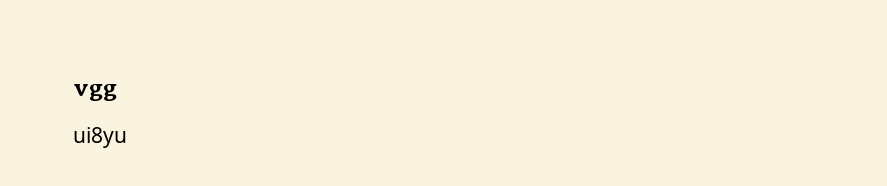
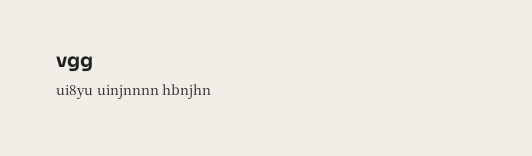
(127, 137) none -> [96,84,212,99] uinjnnnn hbnjhn

